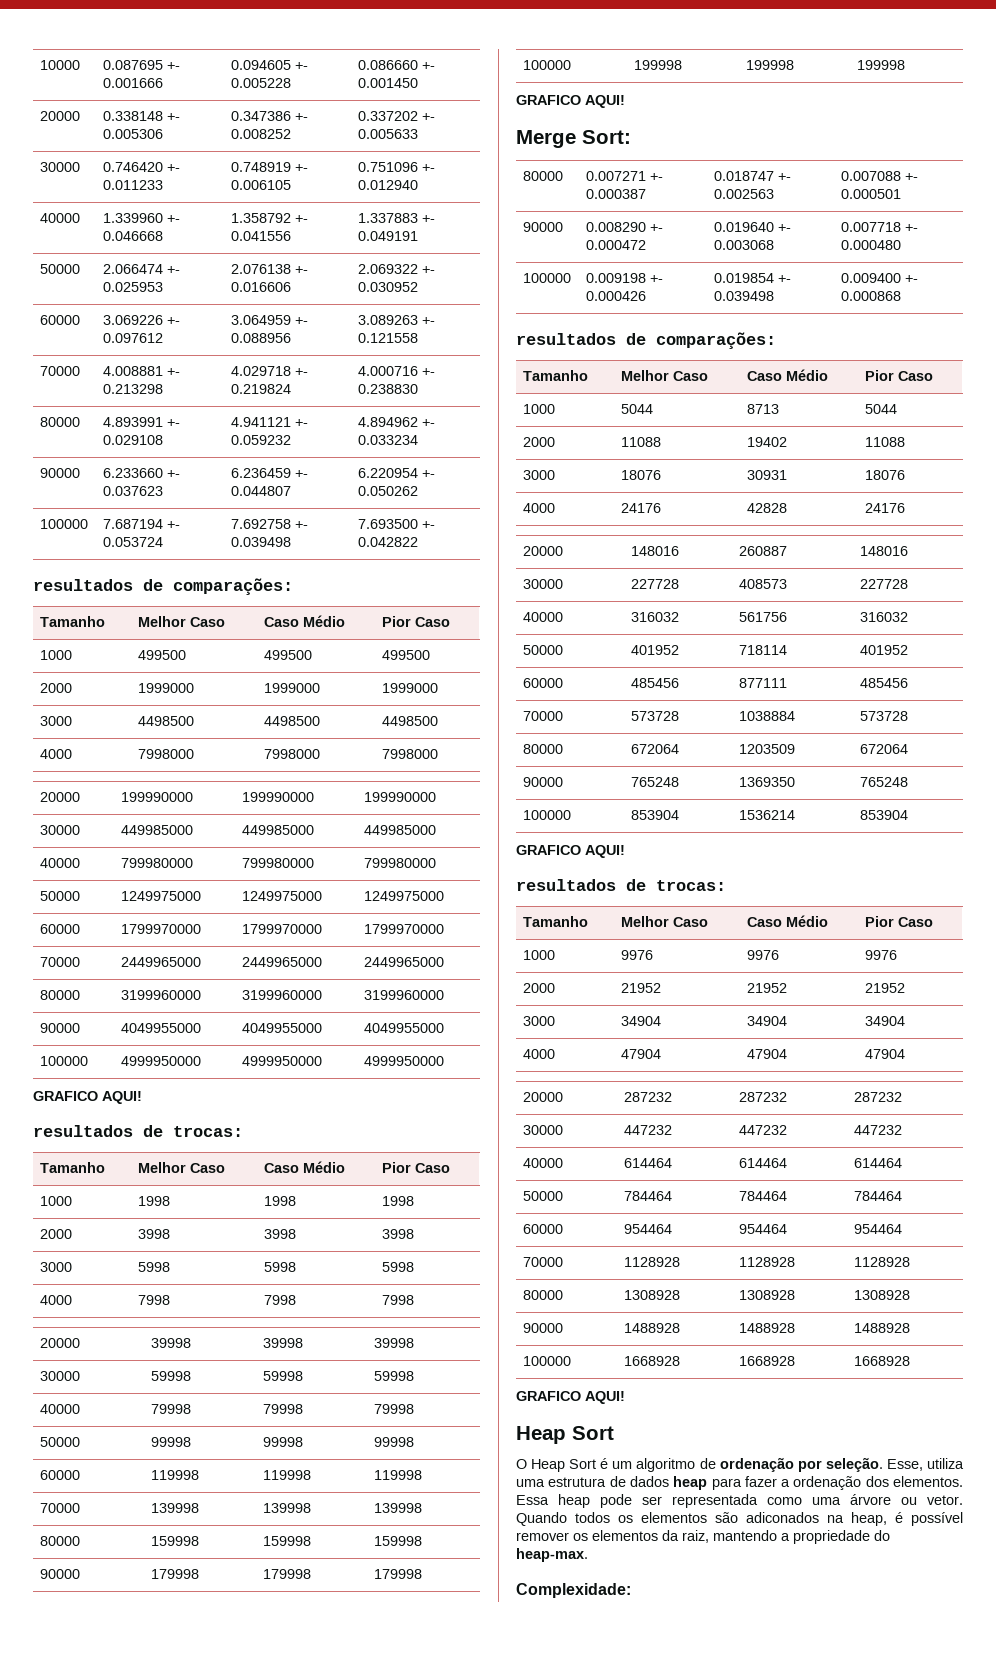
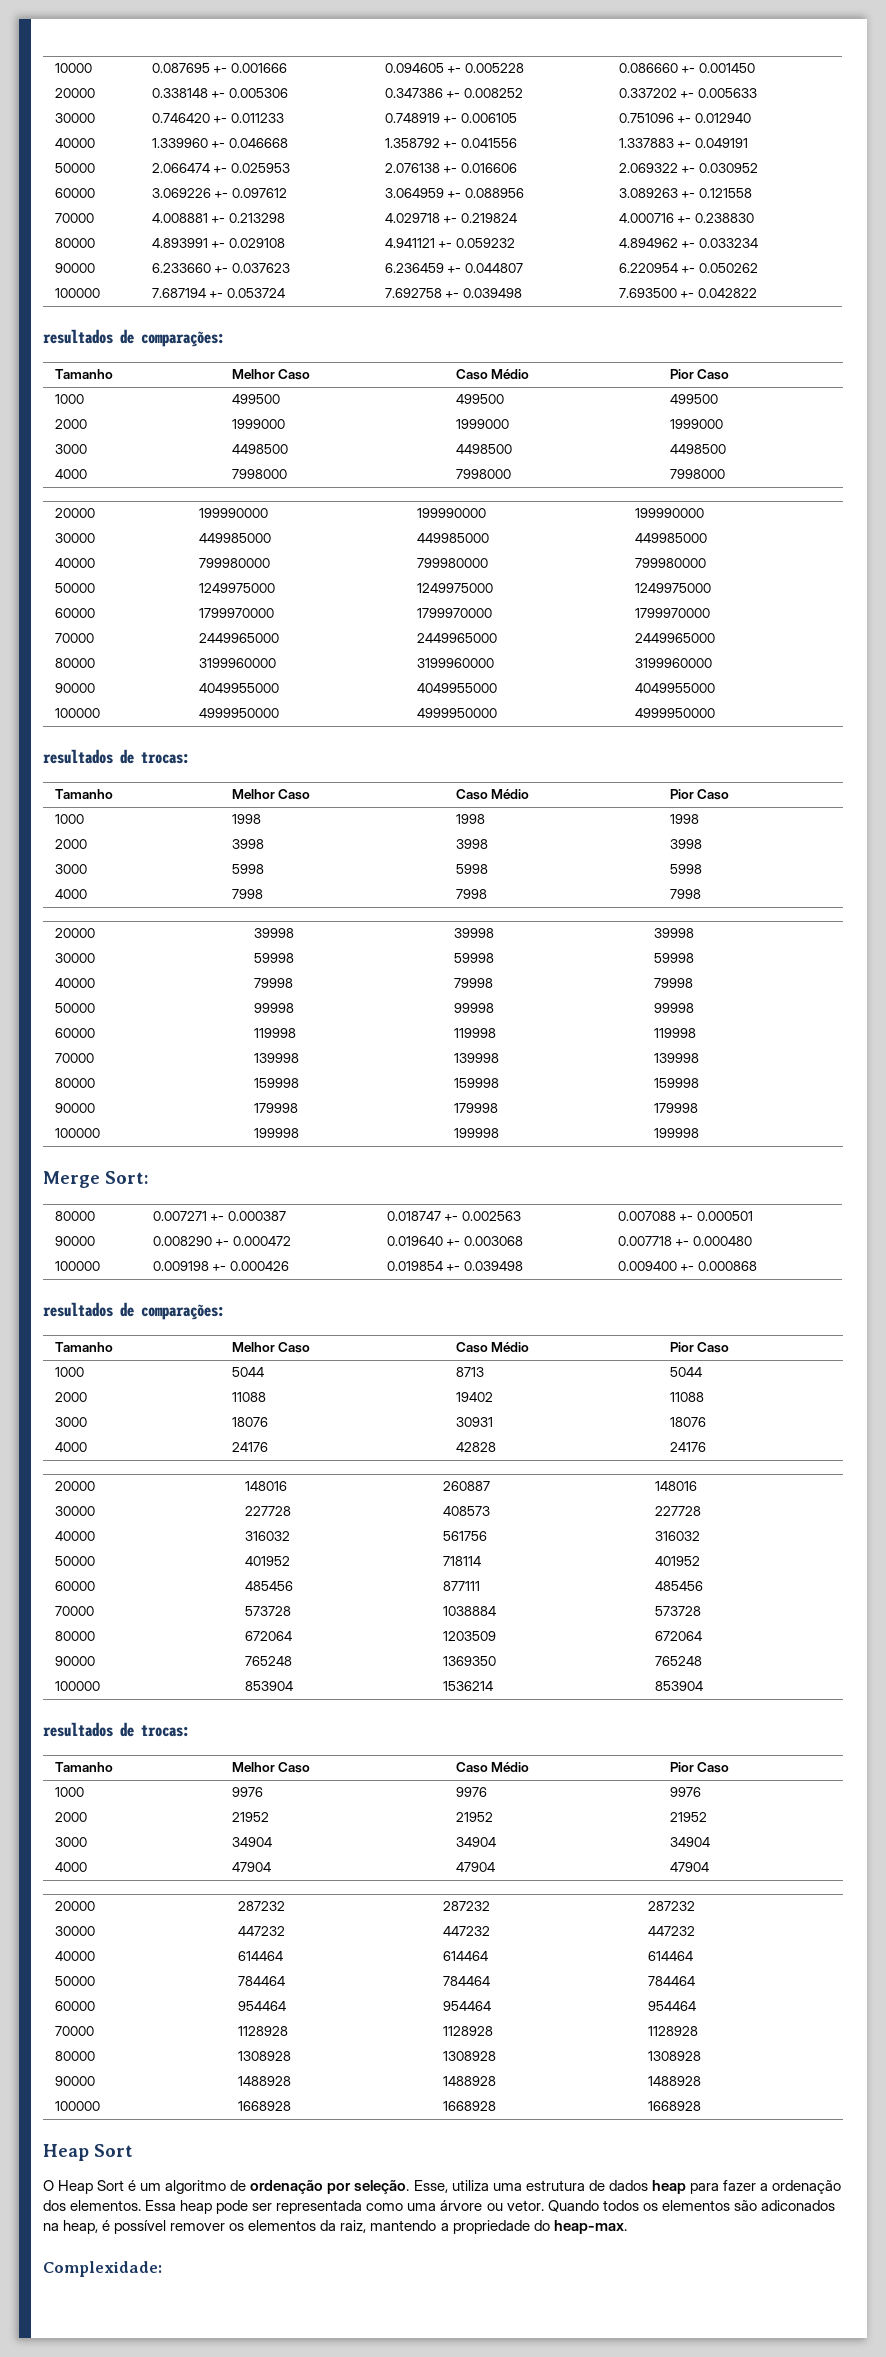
[33,1091,142,1104] // GRAFICO AQUI! -> (715, 713) none
[516,95,625,108] // GRAFICO AQUI! -> (699, 1133) none
[516,845,625,858] // GRAFICO AQUI! -> (703, 1686) none
[516,1391,625,1404] // GRAFICO AQUI! -> (701, 2106) none

